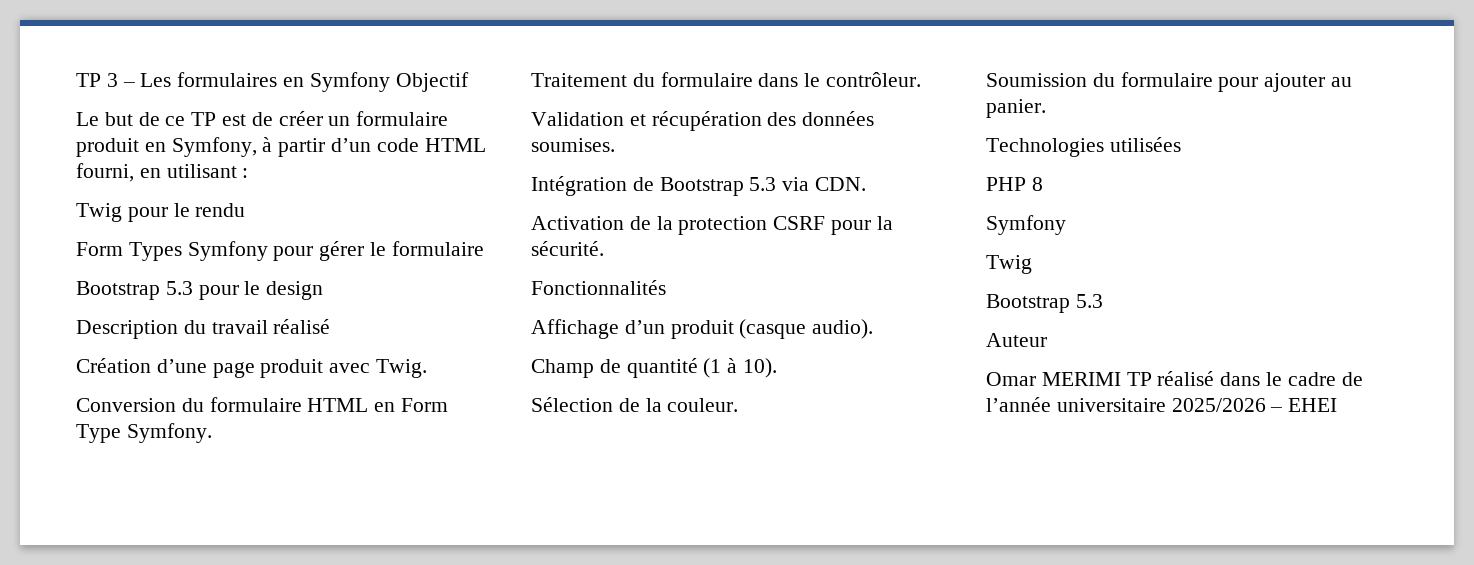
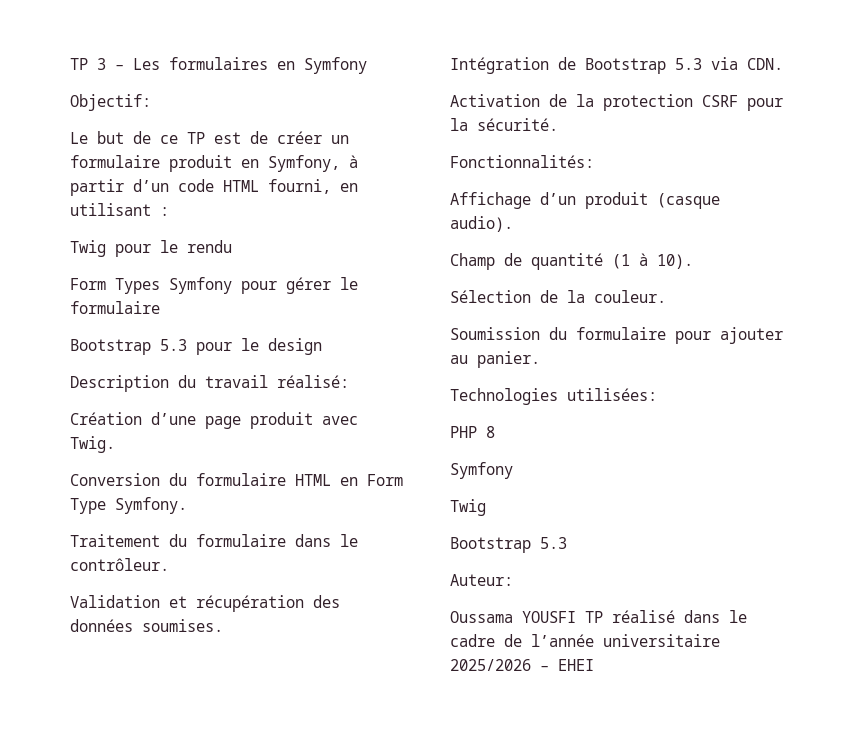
[395,72,469,92] Objectif -> [70,94,151,111] // Objectif:
[273,319,331,334] réalisé -> [277,375,349,388] réalisé:
[531,280,666,295] Fonctionnalités -> [450,155,594,168] Fonctionnalités:
[1109,137,1181,152] utilisées -> [567,388,657,401] utilisées:
[986,333,1047,347] [986,372,1121,386] Auteur // Omar MERIMI -> [450,574,513,586] [450,611,576,623] Auteur: // Oussama YOUSFI

